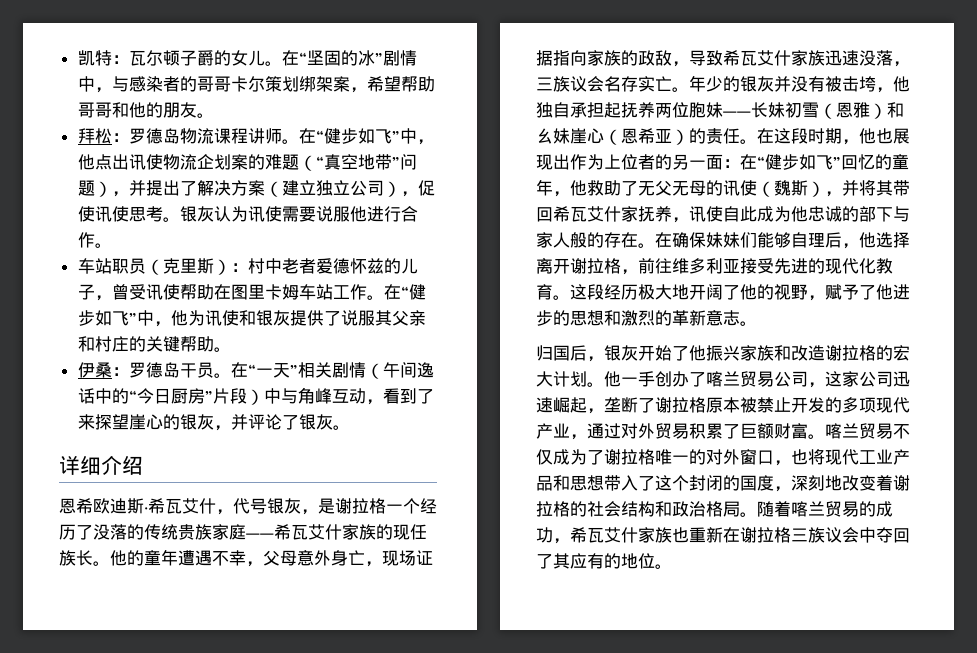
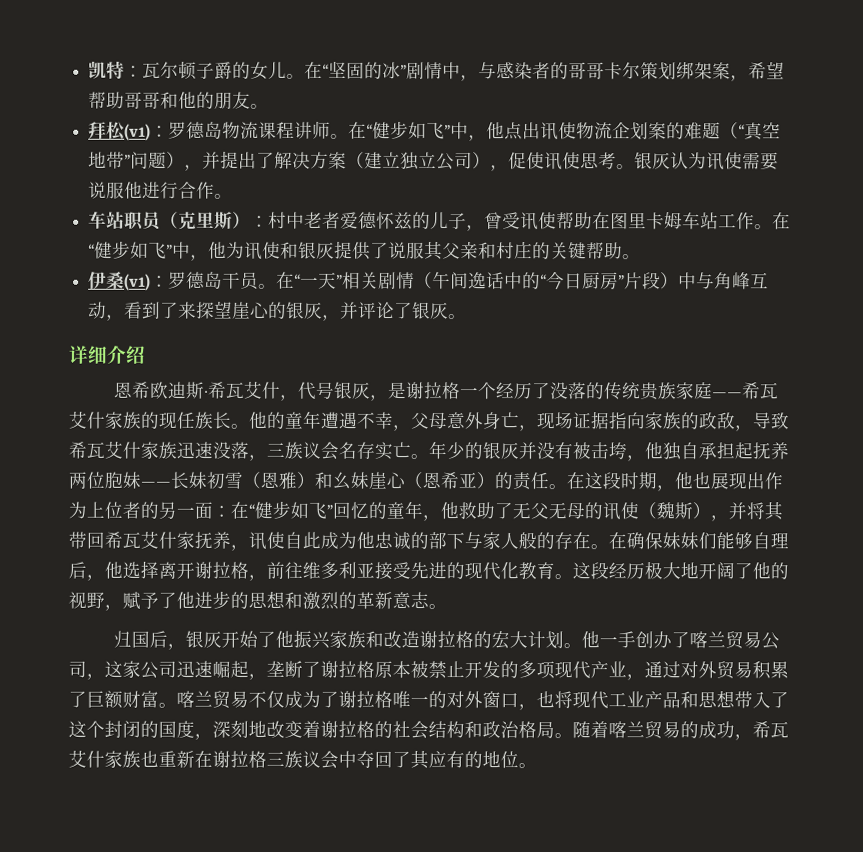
(112, 136) none -> [124,123,152,141] (v1)
(112, 370) none -> [124,273,152,291] (v1)

